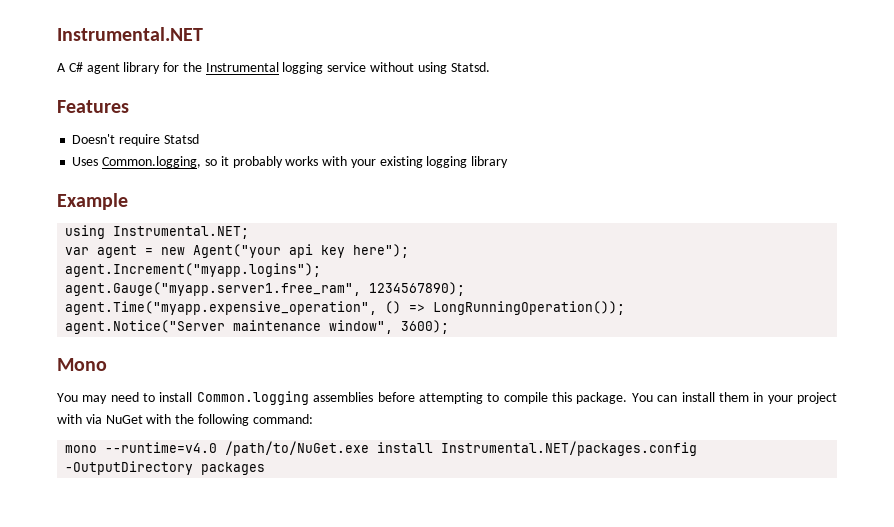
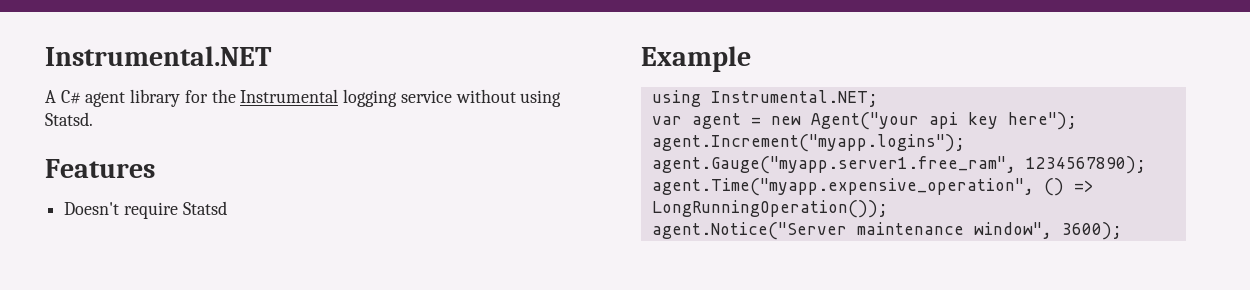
[72,156,509,168] // Uses Common.logging, so it probably works with your existing logging library -> (227, 208) none
[57,358,107,371] [57,391,837,405] [57,414,313,426] [65,441,698,456] [65,461,266,475] // Mono // You may need to install Common.logging assemblies before attempting to compile this package. You can install them in your project with via NuGet with the following command: // mono --runtime=v4.0 /path/to/NuGet.exe install Instrumental.NET/packages.config -OutputDirectory packages -> (1122, 231) none

